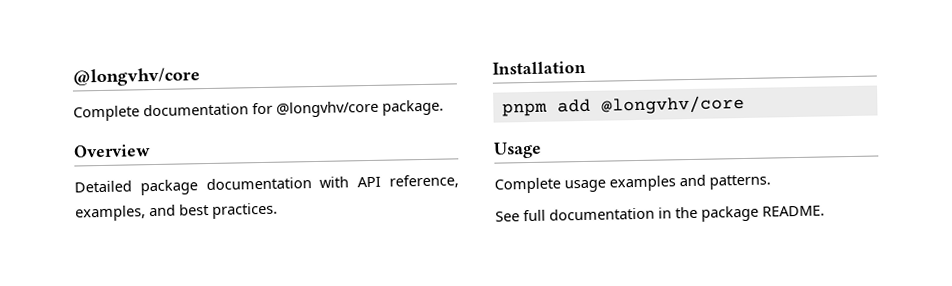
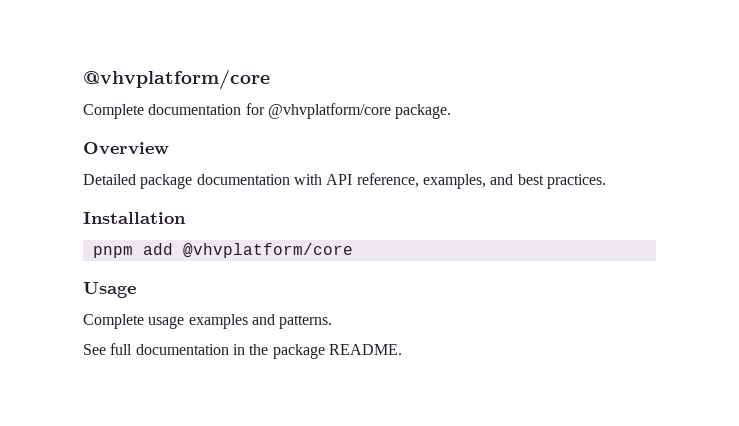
[72,67,200,87] @longvhv/core -> [83,69,270,90] @vhvplatform/core
[276,100,379,118] @longvhv/core -> [267,103,391,119] @vhvplatform/core
[600,94,745,115] @longvhv/core -> [182,243,353,258] @vhvplatform/core

